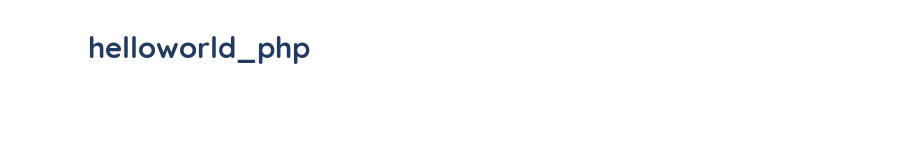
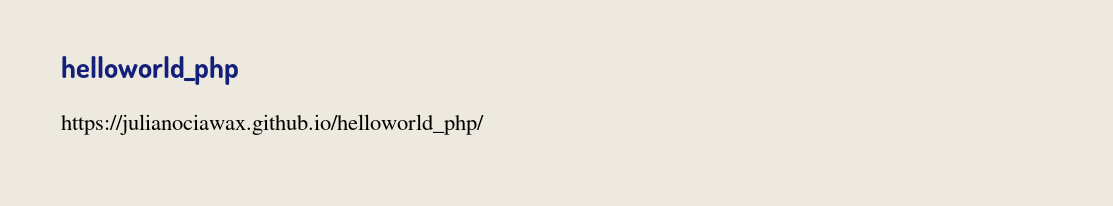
(310, 50) none -> [61,114,484,135] // https://julianociawax.github.io/helloworld_php/

